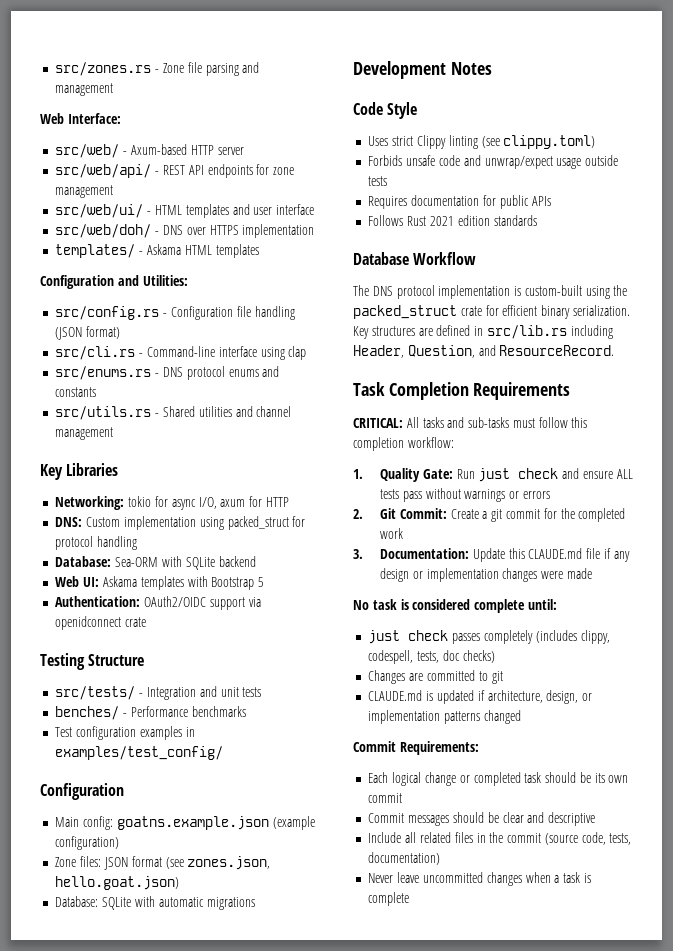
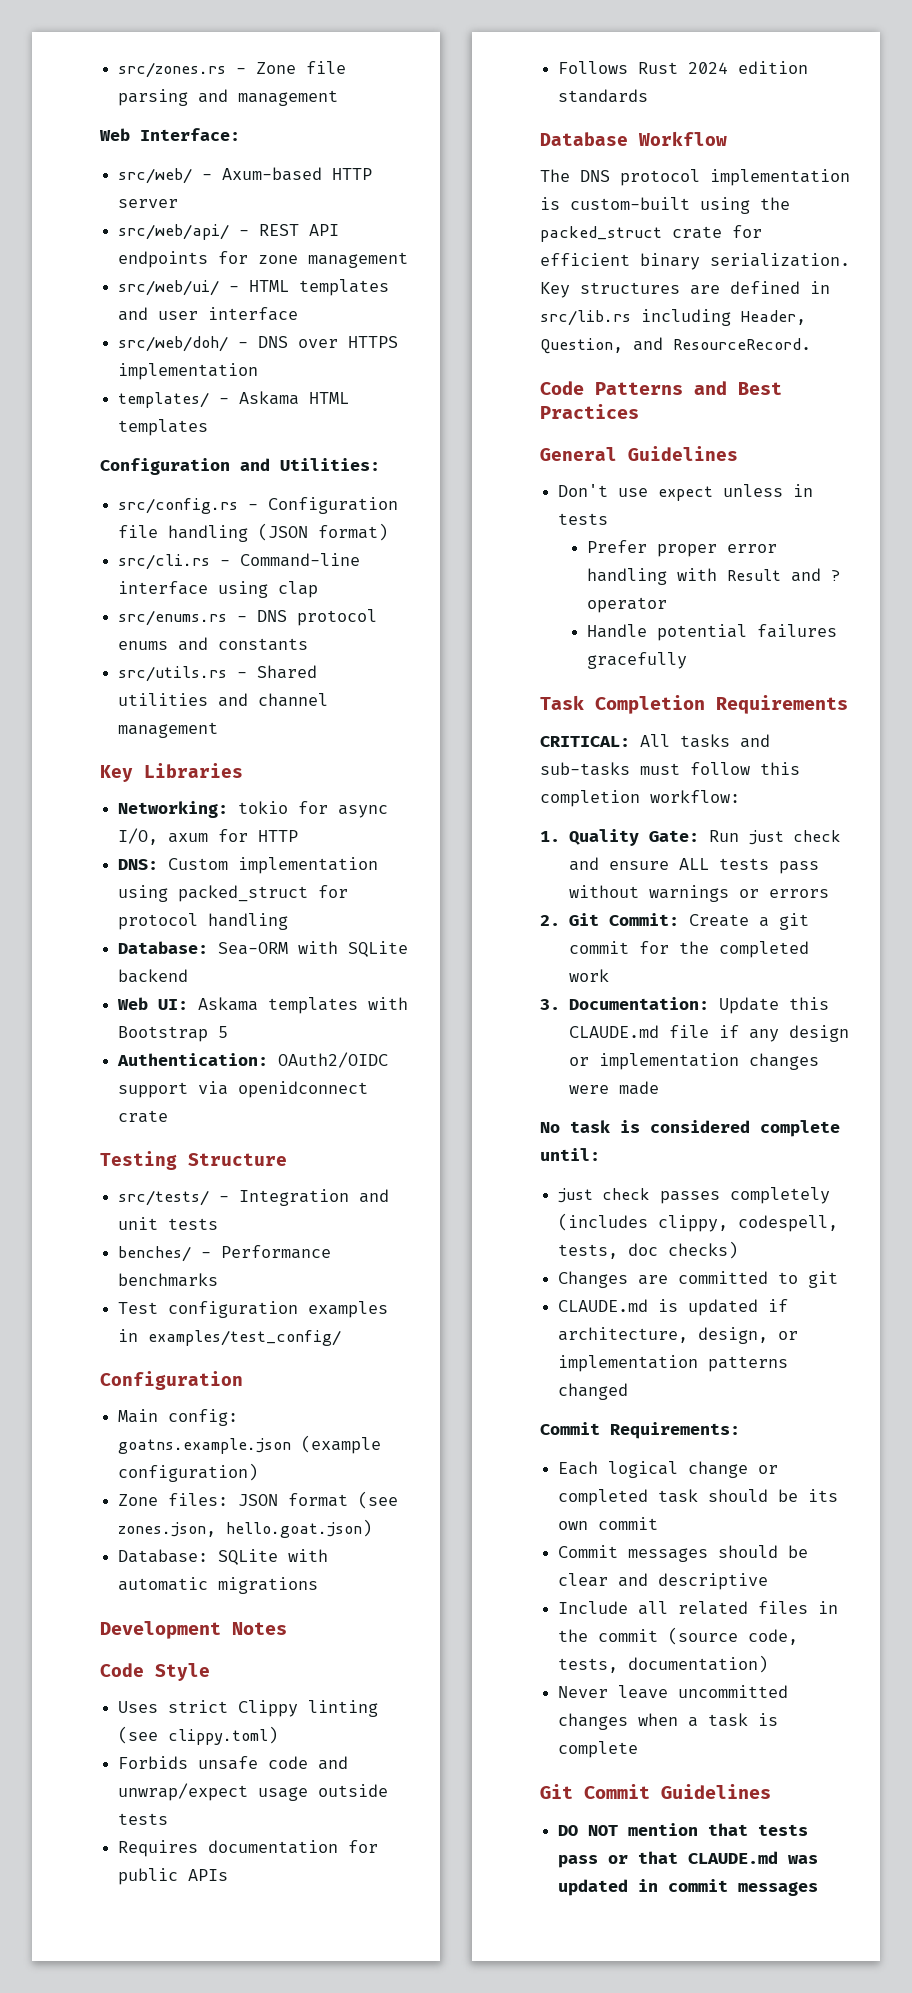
[429,216,454,226] 2021 -> [688,62,729,74] 2024
(615, 350) none -> [540,381,782,395] [540,404,639,419] [540,446,738,461] [558,484,814,501] [558,513,609,525] [587,540,778,557] [587,568,841,585] [587,597,668,613] [587,624,838,641] [587,652,688,669] // Code Patterns and Best Practices // General Guidelines // Don't use expect unless in tests // Prefer proper error handling with Result and ? operator // Handle potential failures gracefully
(410, 899) none -> [540,1784,771,1799] [558,1823,809,1836] [558,1851,819,1868] [558,1879,819,1896] // Git Commit Guidelines // DO NOT mention that tests pass or that CLAUDE.md was updated in commit messages

